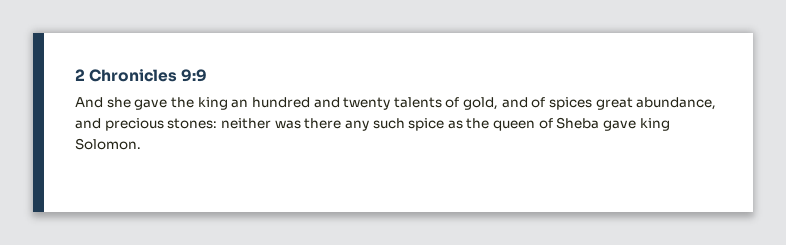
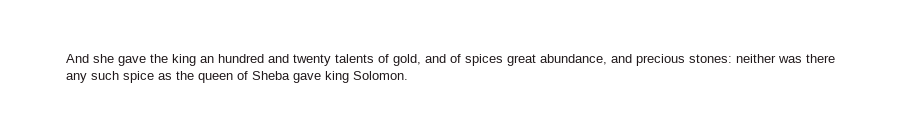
[75,69,208,82] 2 Chronicles 9:9 // -> (66, 58) none

